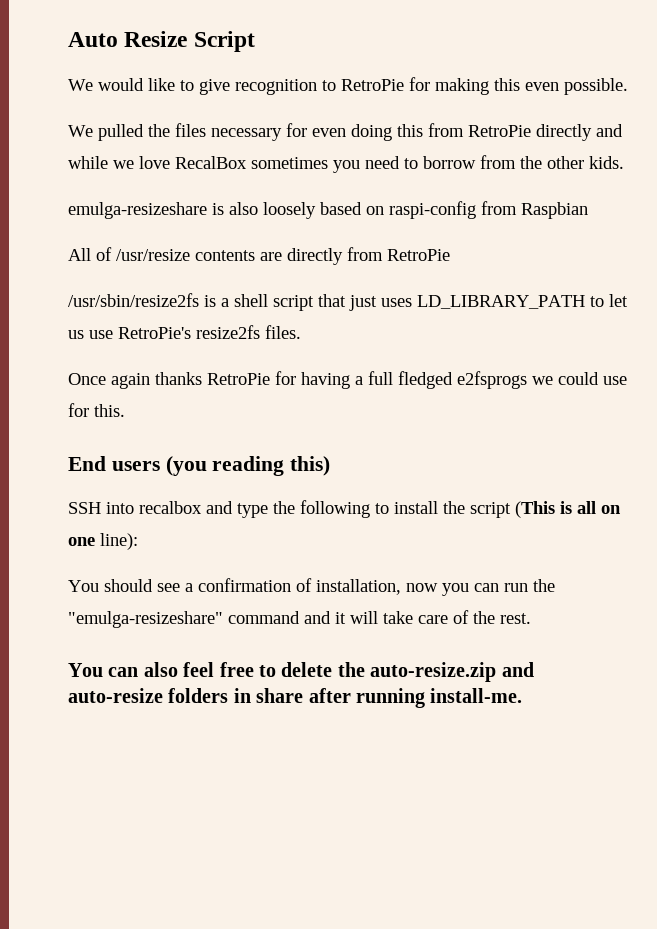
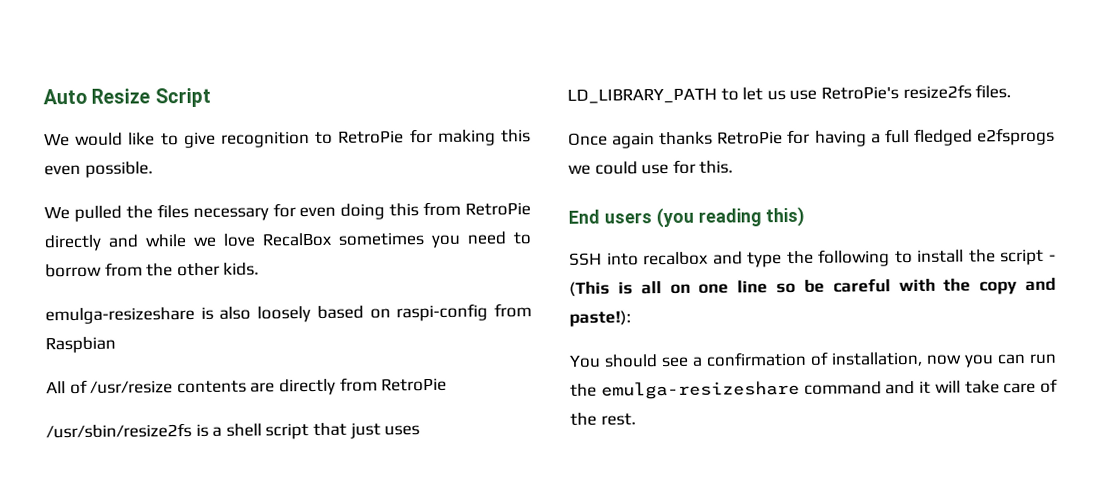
(511, 510) none -> [1049,254,1056,261] -
[100,533,138,550] line): -> [737,277,1056,295] [569,310,631,327] line so be careful with the copy and paste!):
[68,611,223,628] "emulga-resizeshare" -> [600,380,800,400] emulga-resizeshare
[68,662,534,682] [68,688,523,708] // You can also feel free to delete the auto-resize.zip and auto-resize folders in share after running install-me. -> (636, 419) none

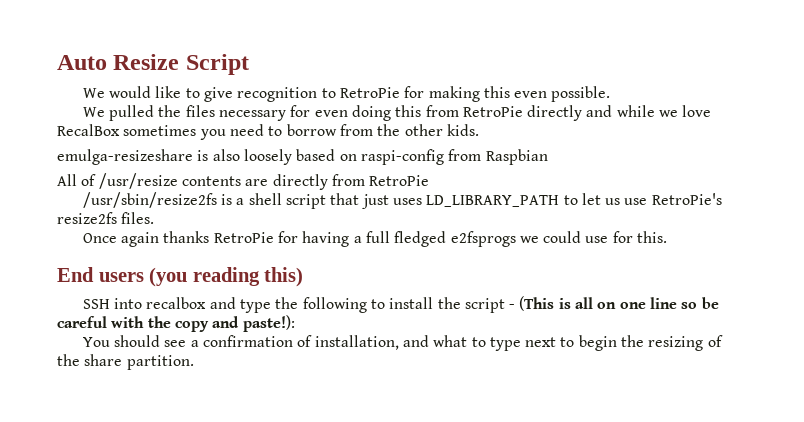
[926,353,1057,368] [570,378,1058,400] [570,412,636,426] now you can run the emulga-resizeshare command and it will take care of the rest. -> [402,335,723,351] [57,354,194,370] and what to type next to begin the resizing of the share partition.

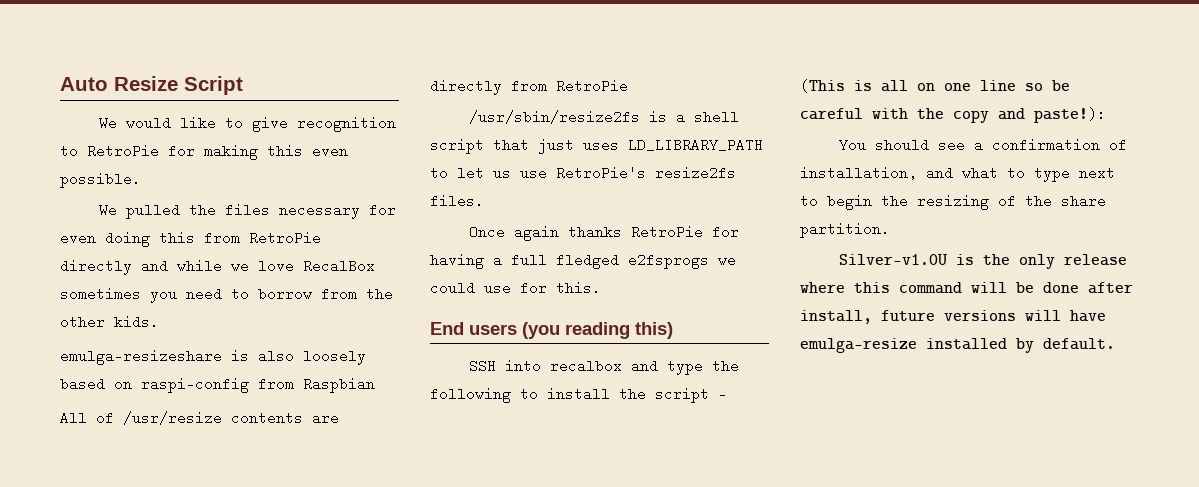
(194, 362) none -> [839,254,1128,269] [800,282,1133,294] [800,310,1106,324] [800,338,1115,353] // Silver-v1.0U is the only release where this command will be done after install, future versions will have emulga-resize installed by default.

